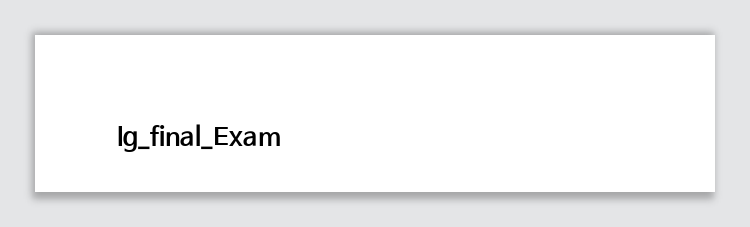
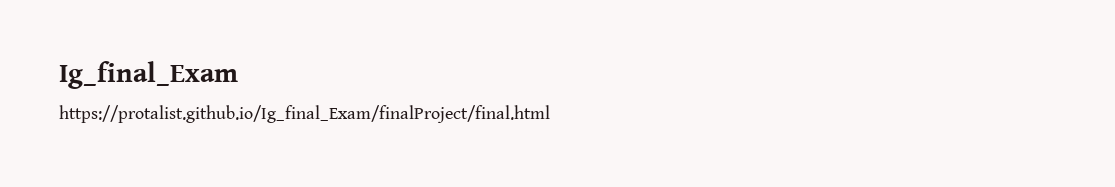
(281, 138) none -> [59,105,550,123] // https://protalist.github.io/Ig_final_Exam/finalProject/final.html

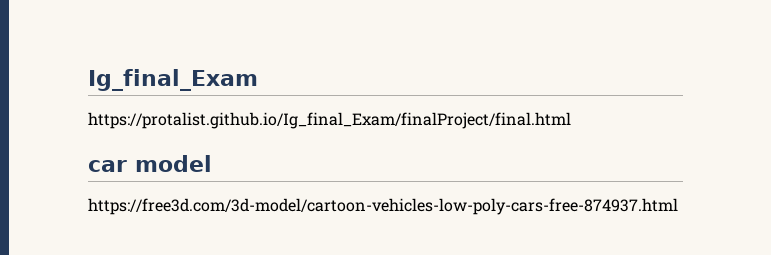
(550, 114) none -> [88,155,212,172] [88,198,678,215] // car model // https://free3d.com/3d-model/cartoon-vehicles-low-poly-cars-free-874937.html

